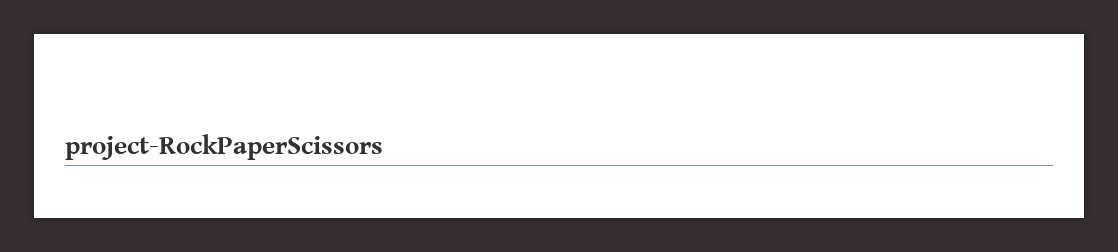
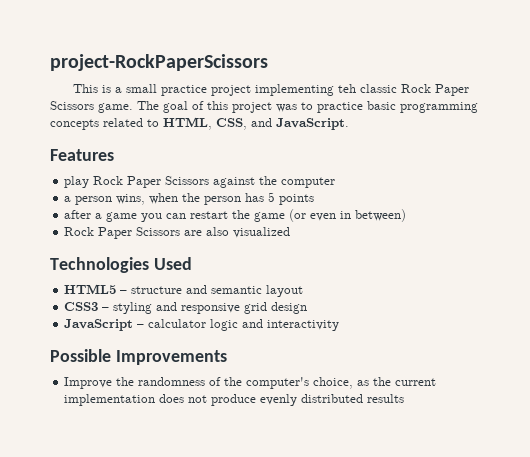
(383, 147) none -> [73,84,470,96] [50,101,478,113] [50,117,349,130] [50,149,114,161] [64,176,336,188] [64,192,315,205] [64,209,407,222] [64,227,291,239] [50,257,192,273] [64,284,304,297] [64,302,308,314] [64,319,340,331] [50,349,227,365] [64,377,437,389] [64,394,405,406] // This is a small practice project implementing teh classic Rock Paper Scissors game. The goal of this project was to practice basic programming concepts related to HTML, CSS, and JavaScript. // Features // play Rock Paper Scissors against the computer // a person wins, when the person has 5 points // after a game you can restart the game (or even in between) // Rock Paper Scissors are also visualized // Technologies Used // HTML5 – structure and semantic layout // CSS3 – styling and responsive grid design // JavaScript – calculator logic and interactivity // Possible Improvements // Improve the randomness of the computer's choice, as the current implementation does not produce evenly distributed results

